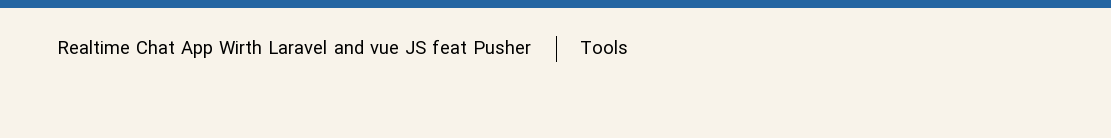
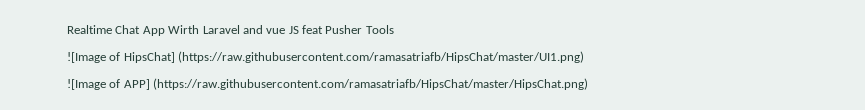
(628, 47) none -> [67,51,585,63] [67,78,589,90] // ![Image of HipsChat] (https://raw.githubusercontent.com/ramasatriafb/HipsChat/master/UI1.png) // ![Image of APP] (https://raw.githubusercontent.com/ramasatriafb/HipsChat/master/HipsChat.png)

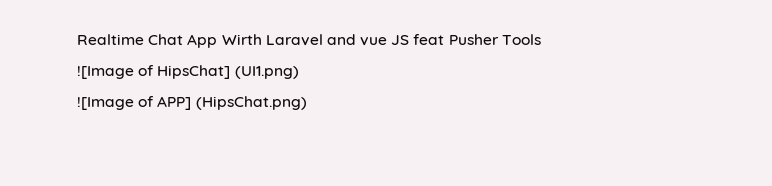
[178,51,585,63] (https://raw.githubusercontent.com/ramasatriafb/HipsChat/master/UI1.png) -> [234,66,299,79] (UI1.png)
[153,78,589,90] (https://raw.githubusercontent.com/ramasatriafb/HipsChat/master/HipsChat.png) -> [195,96,307,110] (HipsChat.png)

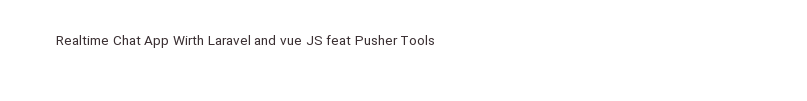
[77,65,299,79] [77,96,307,110] // ![Image of HipsChat] (UI1.png) // ![Image of APP] (HipsChat.png) -> (436, 40) none

